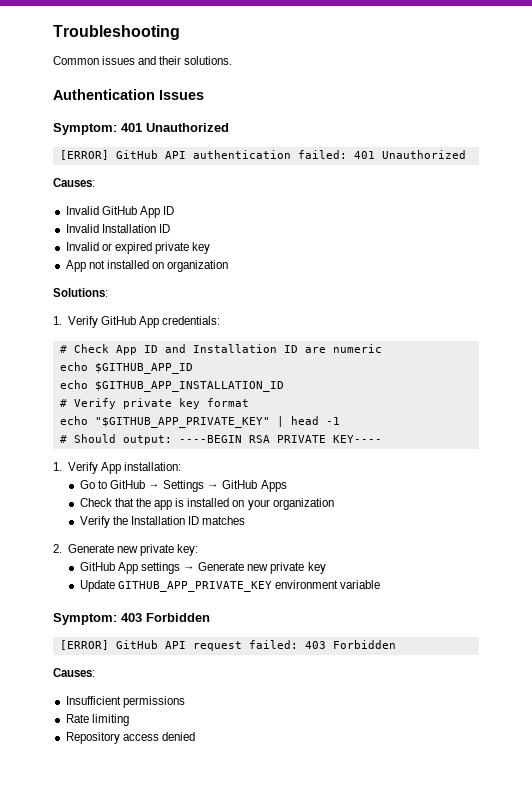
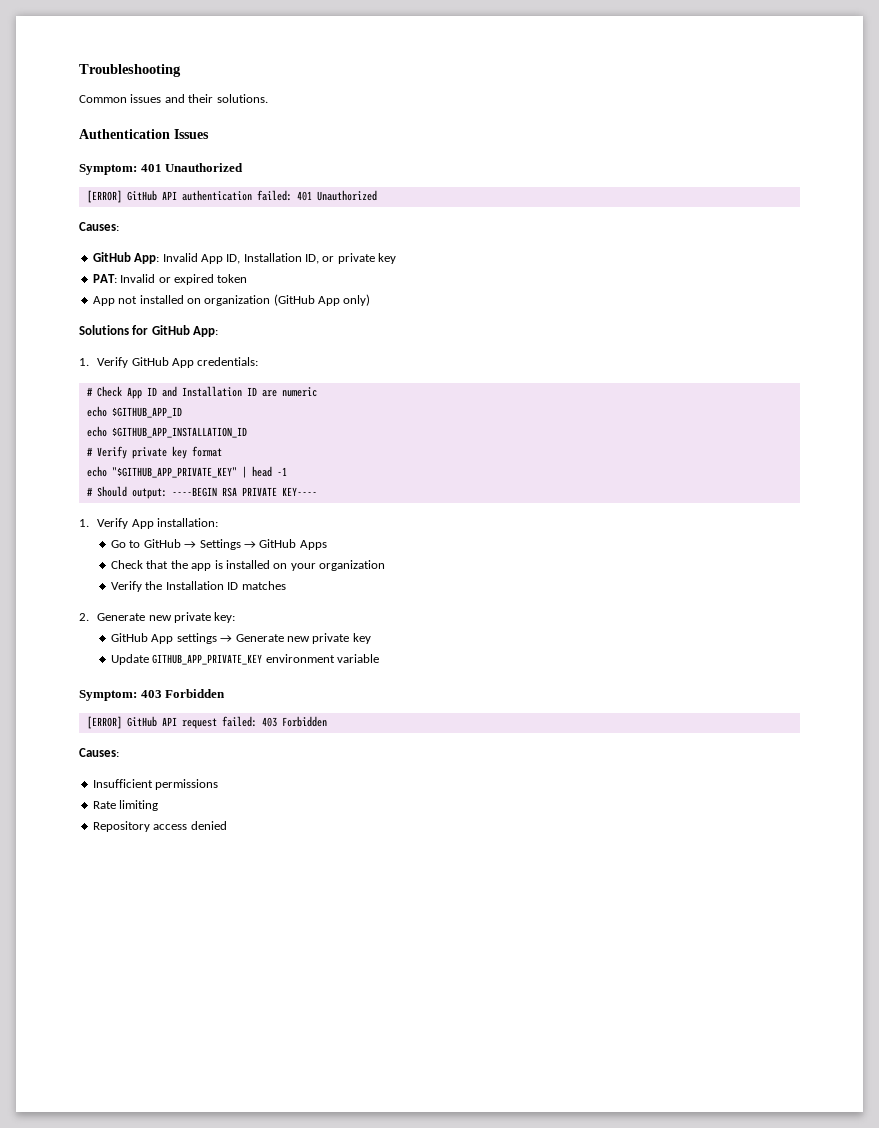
[65,206,174,218] [65,224,170,233] Invalid GitHub App ID // Invalid Installation ID // -> [92,252,397,264] [92,274,117,283] GitHub App: Invalid App ID, Installation ID, or private key // PAT:
[154,242,211,254] private key -> [217,274,248,283] token
[53,288,108,297] // Solutions: -> [273,294,371,306] [79,325,219,337] (GitHub App only) // Solutions for GitHub App:

